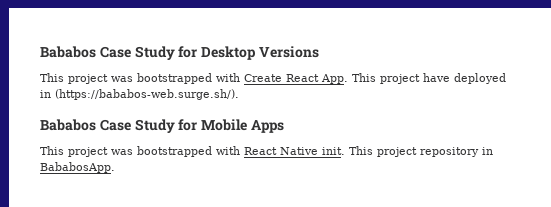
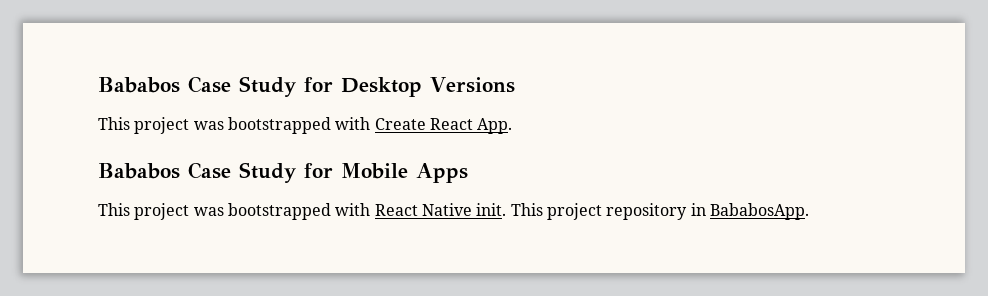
[352,73,506,84] [40,89,239,100] This project have deployed in (https://bababos-web.surge.sh/). -> (513, 126) none

